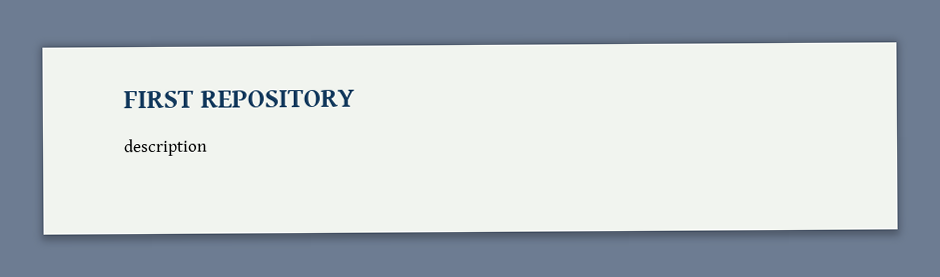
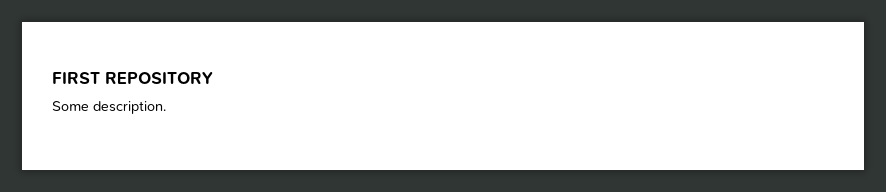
[123,138,208,157] description -> [52,101,166,114] Some description.

